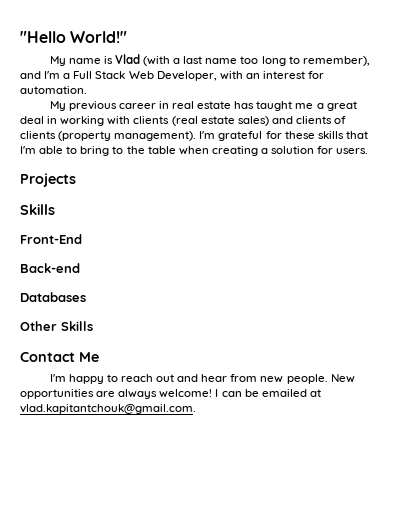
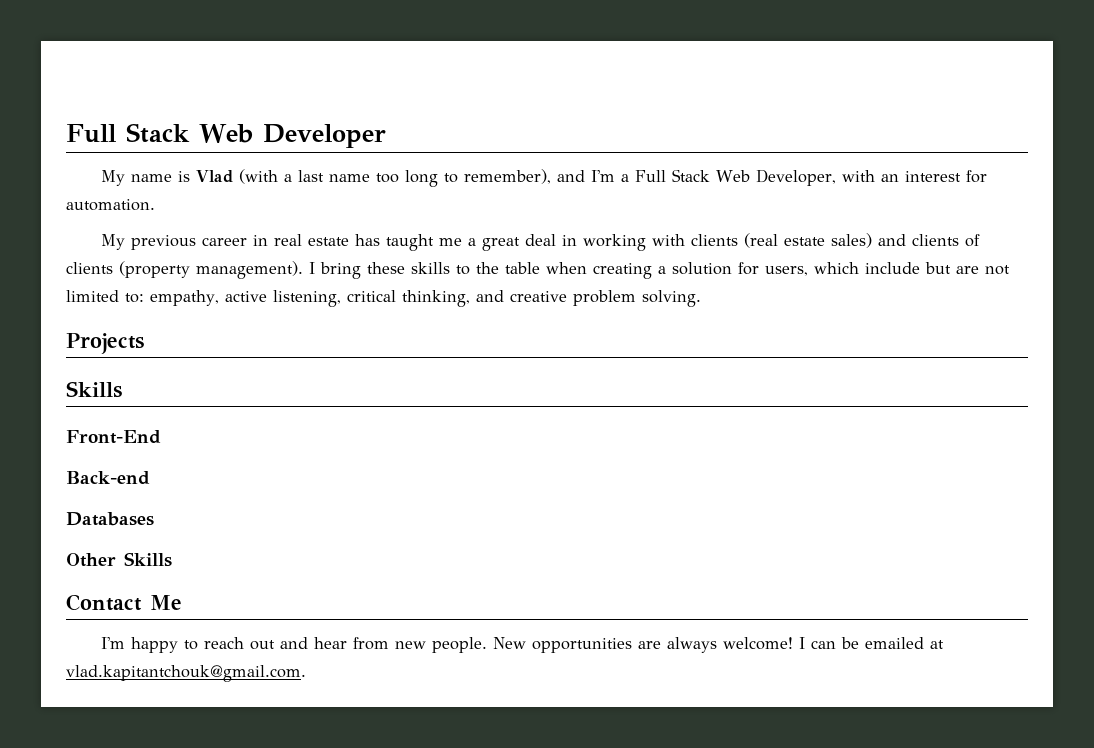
[20,31,128,43] "Hello World!" -> [66,123,386,148] Full Stack Web Developer
[199,131,368,141] [20,146,110,156] I'm grateful for these skills that I'm able to bring -> [309,262,450,279] I bring these skills
[336,148,369,154] users. -> [765,262,1010,276] [66,290,701,307] users, which include but are not limited to: empathy, active listening, critical thinking, and creative problem solving.

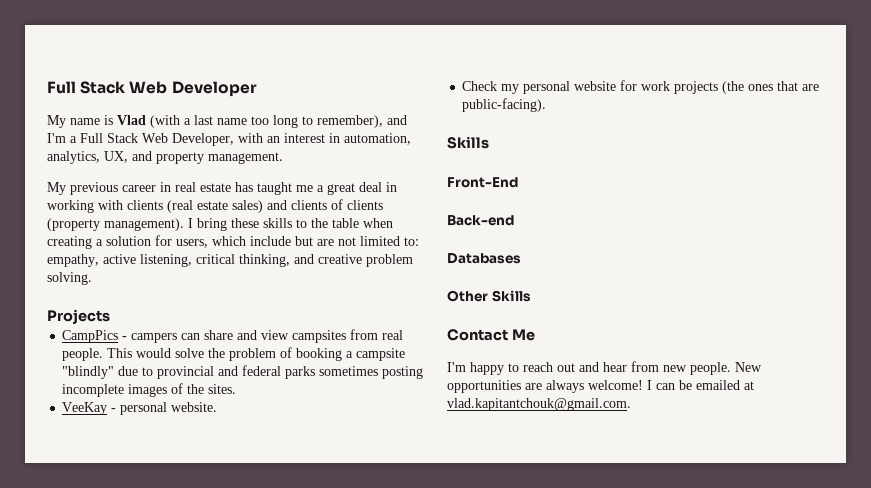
[966,170,988,183] [66,199,155,211] for automation. -> [329,133,411,145] [47,151,283,164] in automation, analytics, UX, and property management.
(144, 343) none -> [62,329,404,343] [62,347,406,361] [62,365,424,379] [62,383,237,397] [62,402,218,415] [462,80,820,94] [462,98,547,112] // CampPics - campers can share and view campsites from real people. This would solve the problem of booking a campsite "blindly" due to provincial and federal parks sometimes posting incomplete images of the sites. // VeeKay - personal website. // Check my personal website for work projects (the ones that are public-facing).

